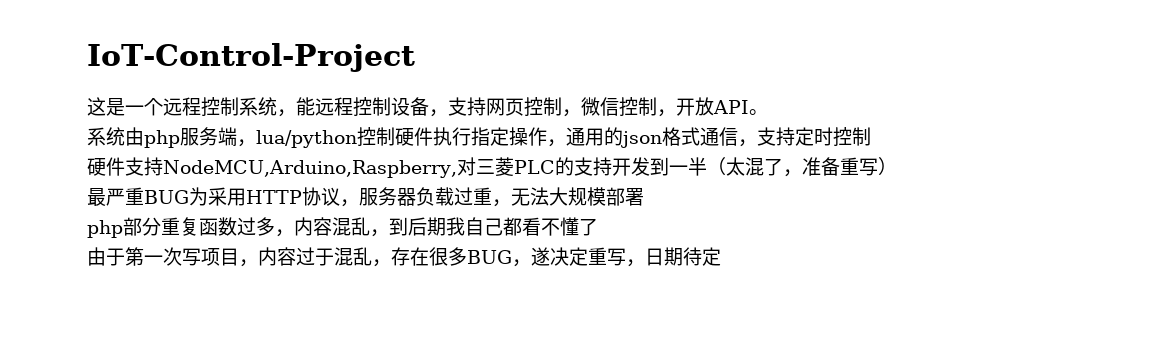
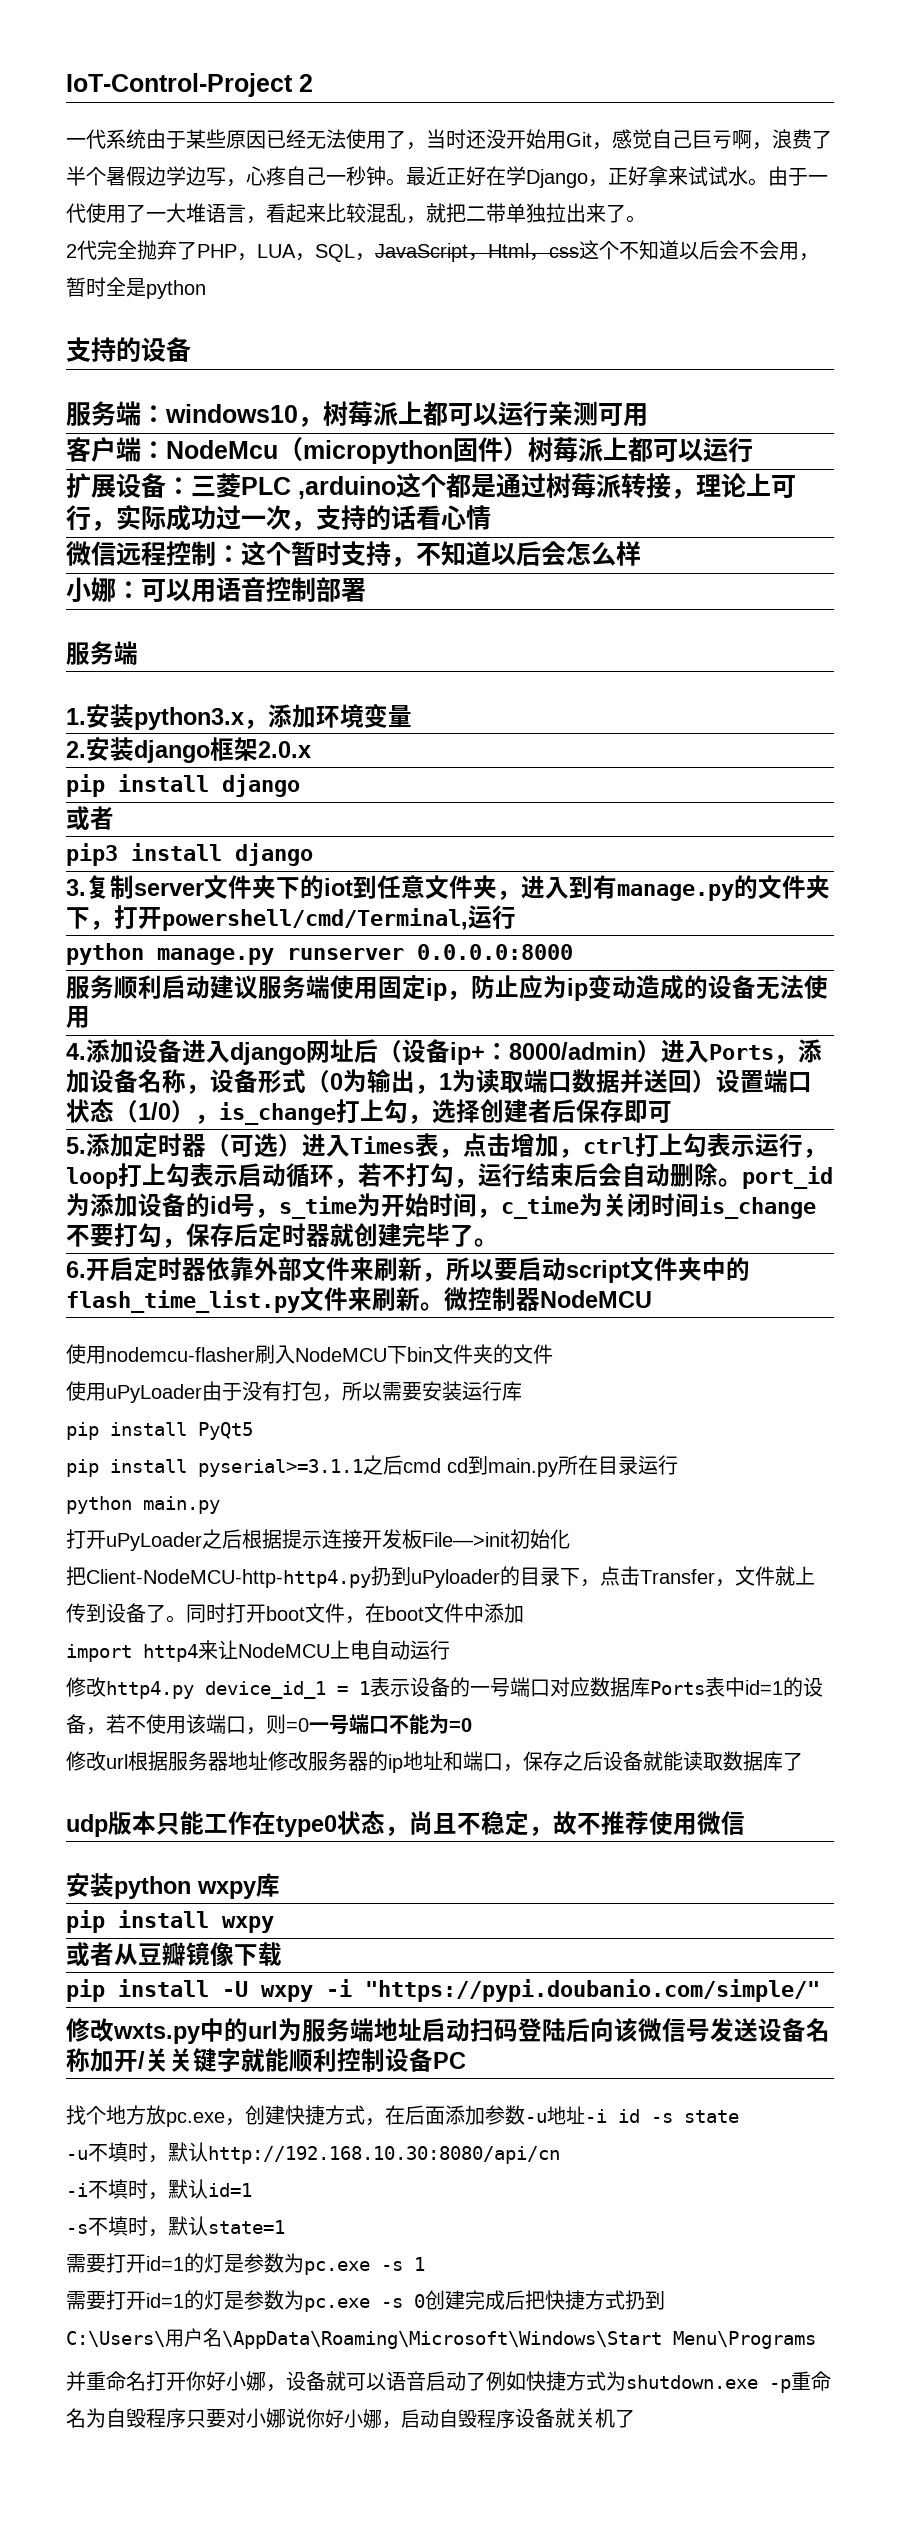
[87,97,768,117] [87,127,871,148] [87,157,897,178] [87,187,644,207] [87,217,598,238] [87,247,721,267] // 这是一个远程控制系统，能远程控制设备，支持网页控制，微信控制，开放API。 // 系统由php服务端，lua/python控制硬件执行指定操作，通用的json格式通信，支持定时控制 // 硬件支持NodeMCU,Arduino,Raspberry,对三菱PLC的支持开发到一半（太混了，准备重写） // 最严重BUG为采用HTTP协议，服务器负载过重，无法大规模部署 // php部分重复函数过多，内容混乱，到后期我自己都看不懂了 // 由于第一次写项目，内容过于混乱，存在很多BUG，遂决定重写，日期待定 -> [299,74,313,92] [66,129,832,150] [66,166,828,188] [66,203,646,224] [66,240,819,262] [66,277,206,299] [66,337,191,362] [66,401,648,427] [66,437,753,464] [66,473,796,499] [66,505,491,531] [66,541,641,567] [66,577,366,603] [66,641,138,665] [66,703,412,730] [66,737,311,763] [66,774,300,797] [66,806,114,831] [66,843,313,866] [66,875,830,901] [66,905,516,931] [66,943,573,965] [66,974,828,1001] [66,1006,90,1028] [66,1039,822,1065] [66,1069,812,1094] [66,1099,672,1125] [66,1133,827,1158] [66,1163,833,1189] [66,1193,816,1219] [66,1223,498,1248] [66,1257,750,1283] [66,1287,652,1313] [66,1344,553,1364] [66,1381,522,1403] [66,1422,253,1440] [66,1455,678,1477] [66,1496,220,1514] [66,1529,570,1551] [66,1566,815,1588] [66,1603,524,1624] [66,1640,450,1662] [66,1677,823,1699] [66,1714,472,1735] [66,1751,803,1773] [66,1811,745,1837] [66,1873,280,1899] [66,1910,274,1933] [66,1942,282,1967] [66,1979,820,2002] [66,2018,830,2044] [66,2048,466,2072] [66,2105,739,2127] [66,2142,560,2164] [66,2179,252,2200] [66,2216,285,2237] [66,2253,425,2275] [66,2290,665,2312] [66,2328,816,2349] [66,2371,831,2393] [66,2408,635,2429] 2 // 一代系统由于某些原因已经无法使用了，当时还没开始用Git，感觉自己巨亏啊，浪费了半个暑假边学边写，心疼自己一秒钟。最近正好在学Django，正好拿来试试水。由于一代使用了一大堆语言，看起来比较混乱，就把二带单独拉出来了。 // 2代完全抛弃了PHP，LUA，SQL，JavaScript，Html，css这个不知道以后会不会用，暂时全是python // 支持的设备 // 服务端：windows10，树莓派上都可以运行亲测可用 // 客户端：NodeMcu（micropython固件）树莓派上都可以运行 // 扩展设备：三菱PLC ,arduino这个都是通过树莓派转接，理论上可行，实际成功过一次，支持的话看心情 // 微信远程控制：这个暂时支持，不知道以后会怎么样 // 小娜：可以用语音控制部署 // 服务端 // 1.安装python3.x，添加环境变量 // 2.安装django框架2.0.x // pip install django // 或者 // pip3 install django // 3.复制server文件夹下的iot到任意文件夹，进入到有manage.py的文件夹下，打开powershell/cmd/Terminal,运行 // python manage.py runserver 0.0.0.0:8000 // 服务顺利启动建议服务端使用固定ip，防止应为ip变动造成的设备无法使用 // 4.添加设备进入django网址后（设备ip+：8000/admin）进入Ports，添加设备名称，设备形式（0为输出，1为读取端口数据并送回）设置端口状态（1/0），is_change打上勾，选择创建者后保存即可 // 5.添加定时器（可选）进入Times表，点击增加，ctrl打上勾表示运行，loop打上勾表示启动循环，若不打勾，运行结束后会自动删除。port_id为添加设备的id号，s_time为开始时间，c_time为关闭时间is_change不要打勾，保存后定时器就创建完毕了。 // 6.开启定时器依靠外部文件来刷新，所以要启动script文件夹中的flash_time_list.py文件来刷新。微控制器NodeMCU // 使用nodemcu-flasher刷入NodeMCU下bin文件夹的文件 // 使用uPyLoader由于没有打包，所以需要安装运行库 // pip install PyQt5 // pip install pyserial>=3.1.1之后cmd cd到main.py所在目录运行 // python main.py // 打开uPyLoader之后根据提示连接开发板File—>init初始化 // 把Client-NodeMCU-http-http4.py扔到uPyloader的目录下，点击Transfer，文件就上传到设备了。同时打开boot文件，在boot文件中添加 // import http4来让NodeMCU上电自动运行 // 修改http4.py device_id_1 = 1表示设备的一号端口对应数据库Ports表中id=1的设备，若不使用该端口，则=0一号端口不能为=0 // 修改url根据服务器地址修改服务器的ip地址和端口，保存之后设备就能读取数据库了 // udp版本只能工作在type0状态，尚且不稳定，故不推荐使用微信 // 安装python wxpy库 // pip install wxpy // 或者从豆瓣镜像下载 // pip install -U wxpy -i "https://pypi.doubanio.com/simple/" // 修改wxts.py中的url为服务端地址启动扫码登陆后向该微信号发送设备名称加开/关关键字就能顺利控制设备PC // 找个地方放pc.exe，创建快捷方式，在后面添加参数-u地址-i id -s state // -u不填时，默认http://192.168.10.30:8080/api/cn // -i不填时，默认id=1 // -s不填时，默认state=1 // 需要打开id=1的灯是参数为pc.exe -s 1 // 需要打开id=1的灯是参数为pc.exe -s 0创建完成后把快捷方式扔到 // C:\Users\用户名\AppData\Roaming\Microsoft\Windows\Start Menu\Programs // 并重命名打开你好小娜，设备就可以语音启动了例如快捷方式为shutdown.exe -p重命名为自毁程序只要对小娜说你好小娜，启动自毁程序设备就关机了

